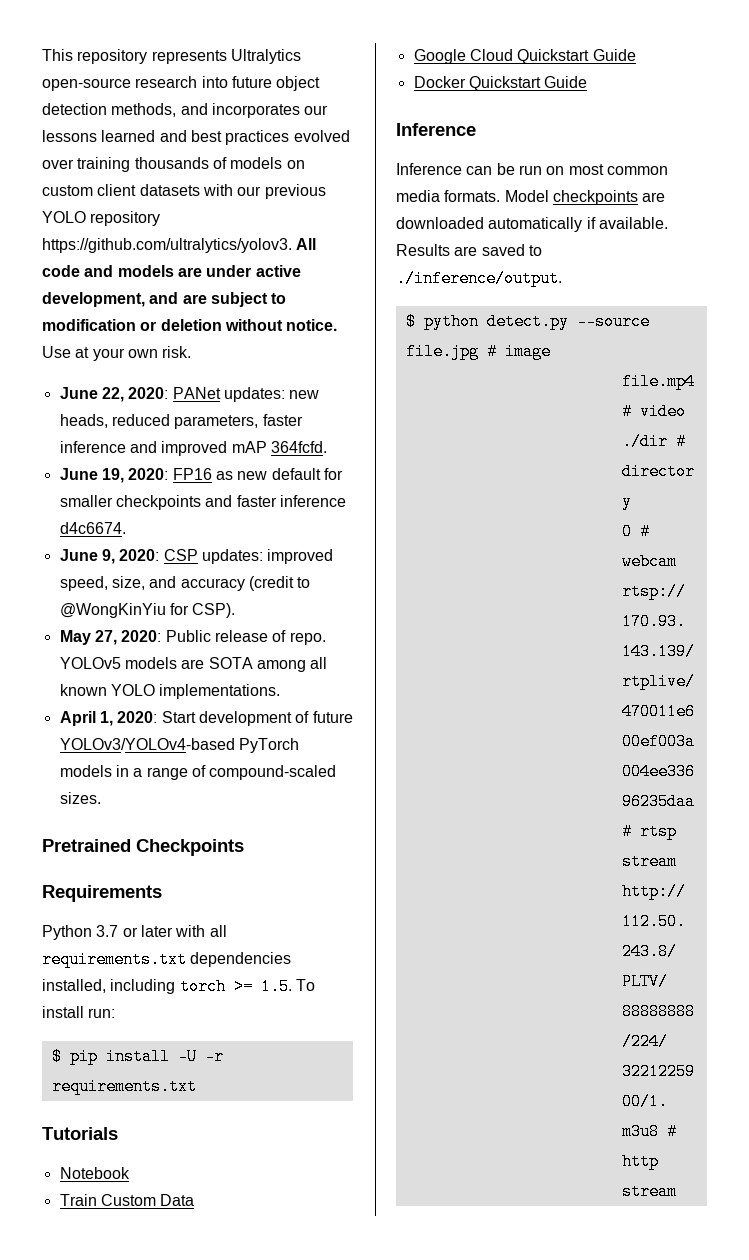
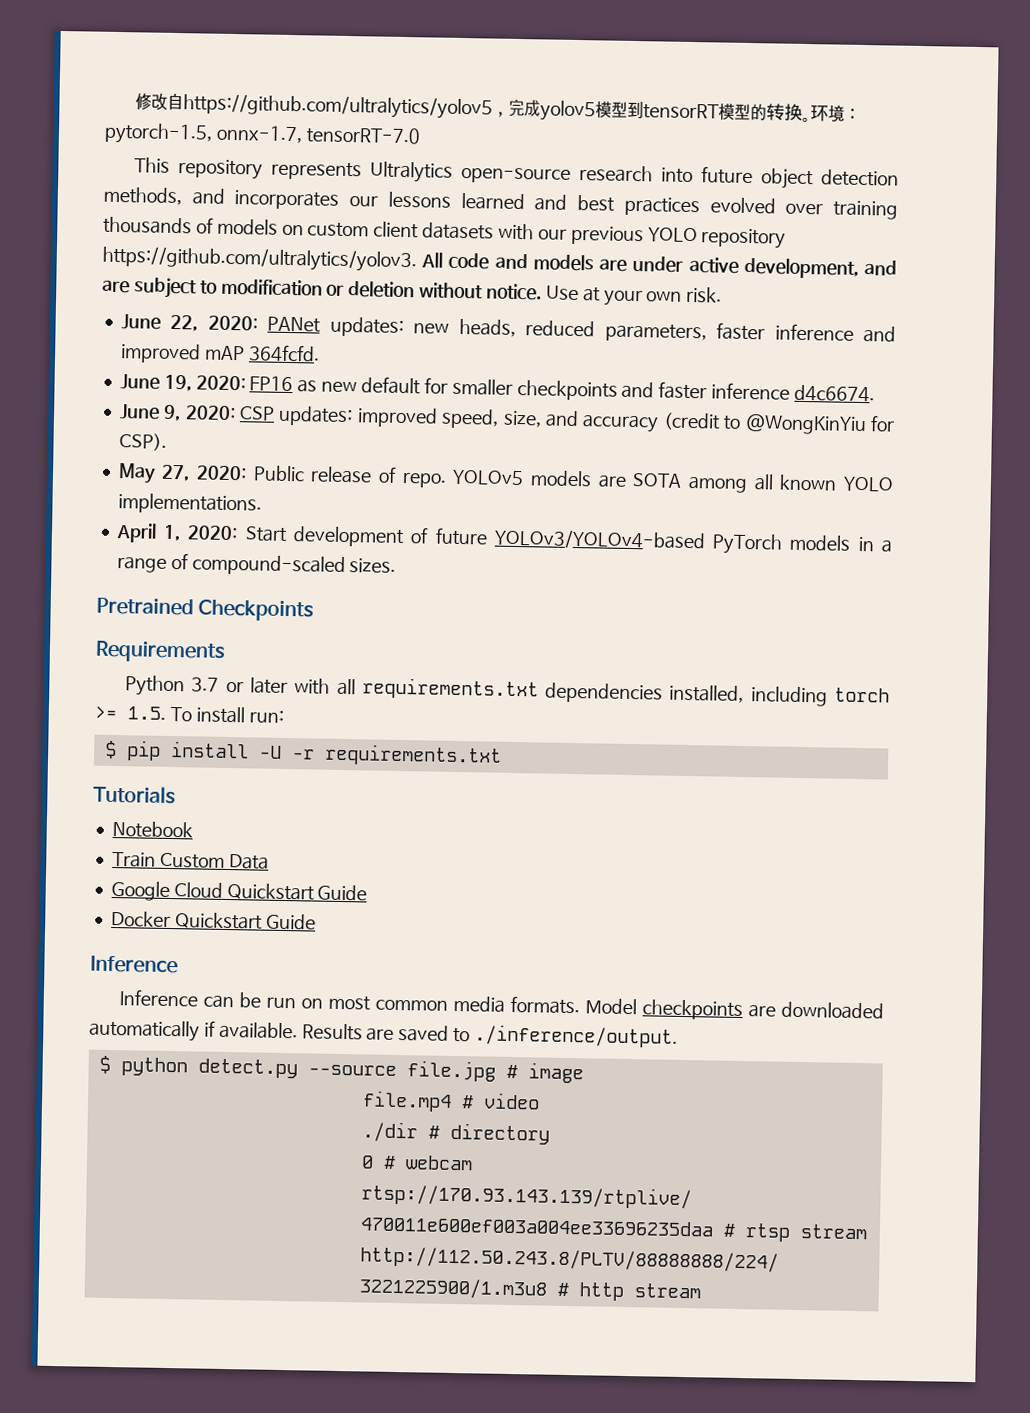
(42, 55) none -> [135,92,862,123] [104,122,421,145] 修改自https://github.com/ultralytics/yolov5，完成yolov5模型到tensorRT模型的转换。环境：pytorch-1.5, onnx-1.7, tensorRT-7.0 //

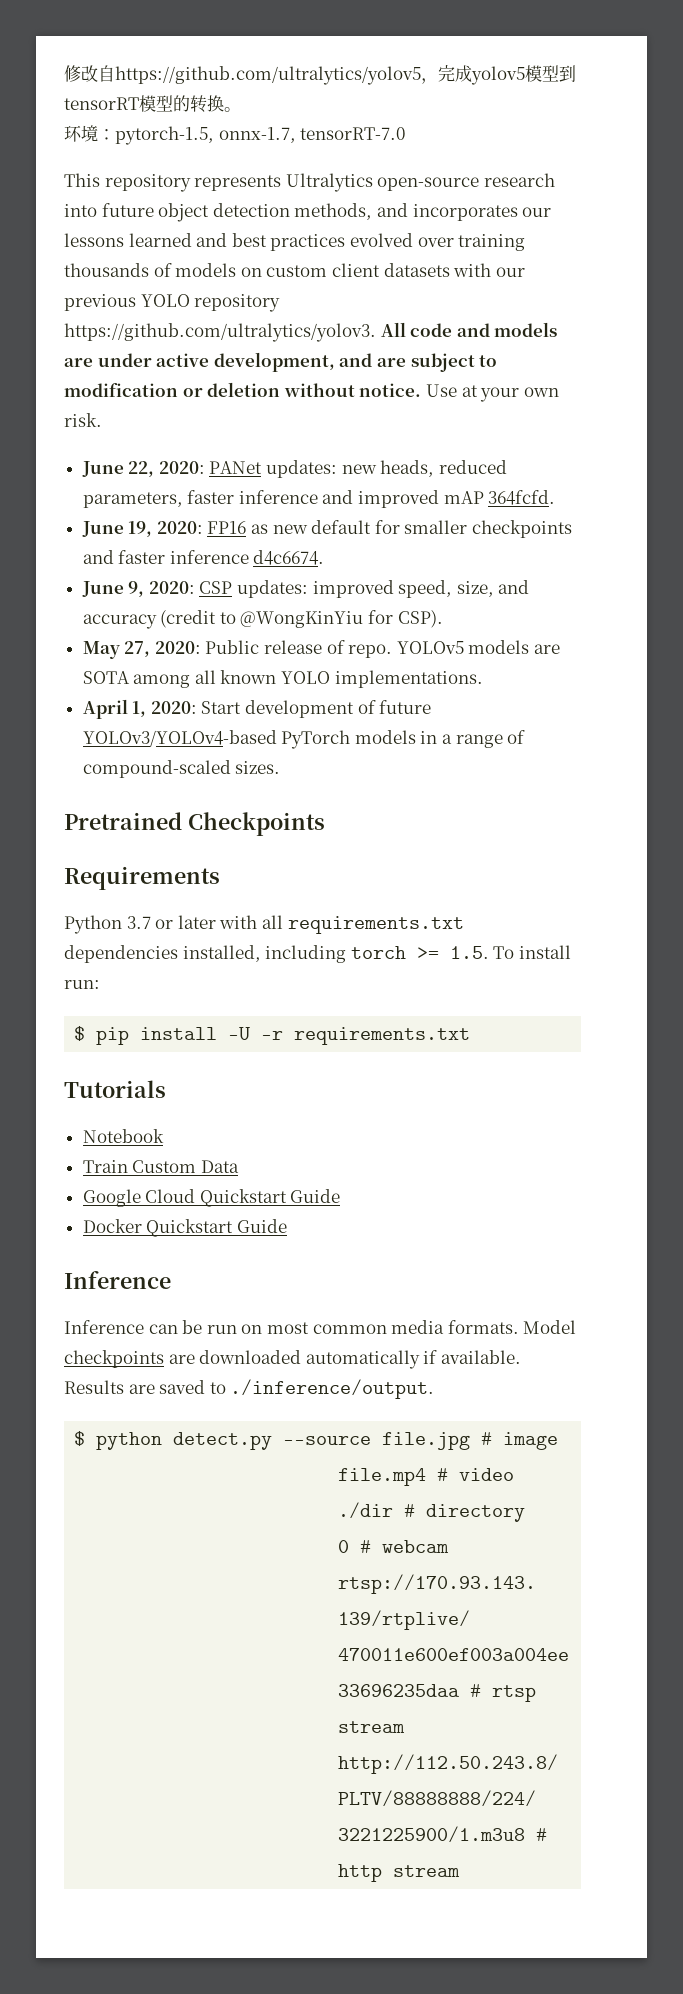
(812, 119) none -> (241, 109) //

